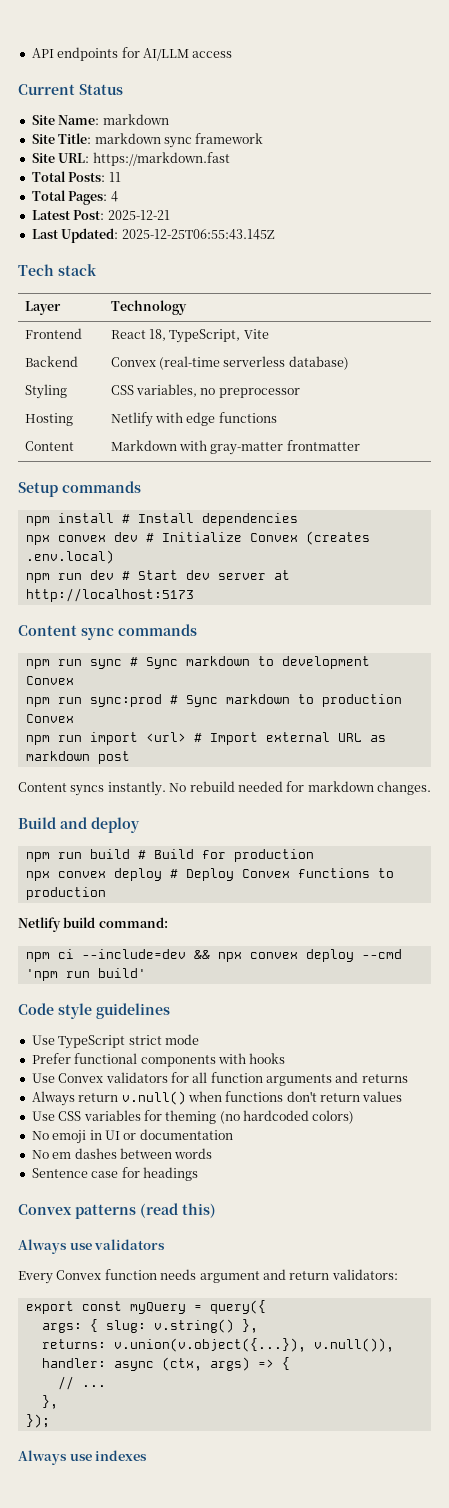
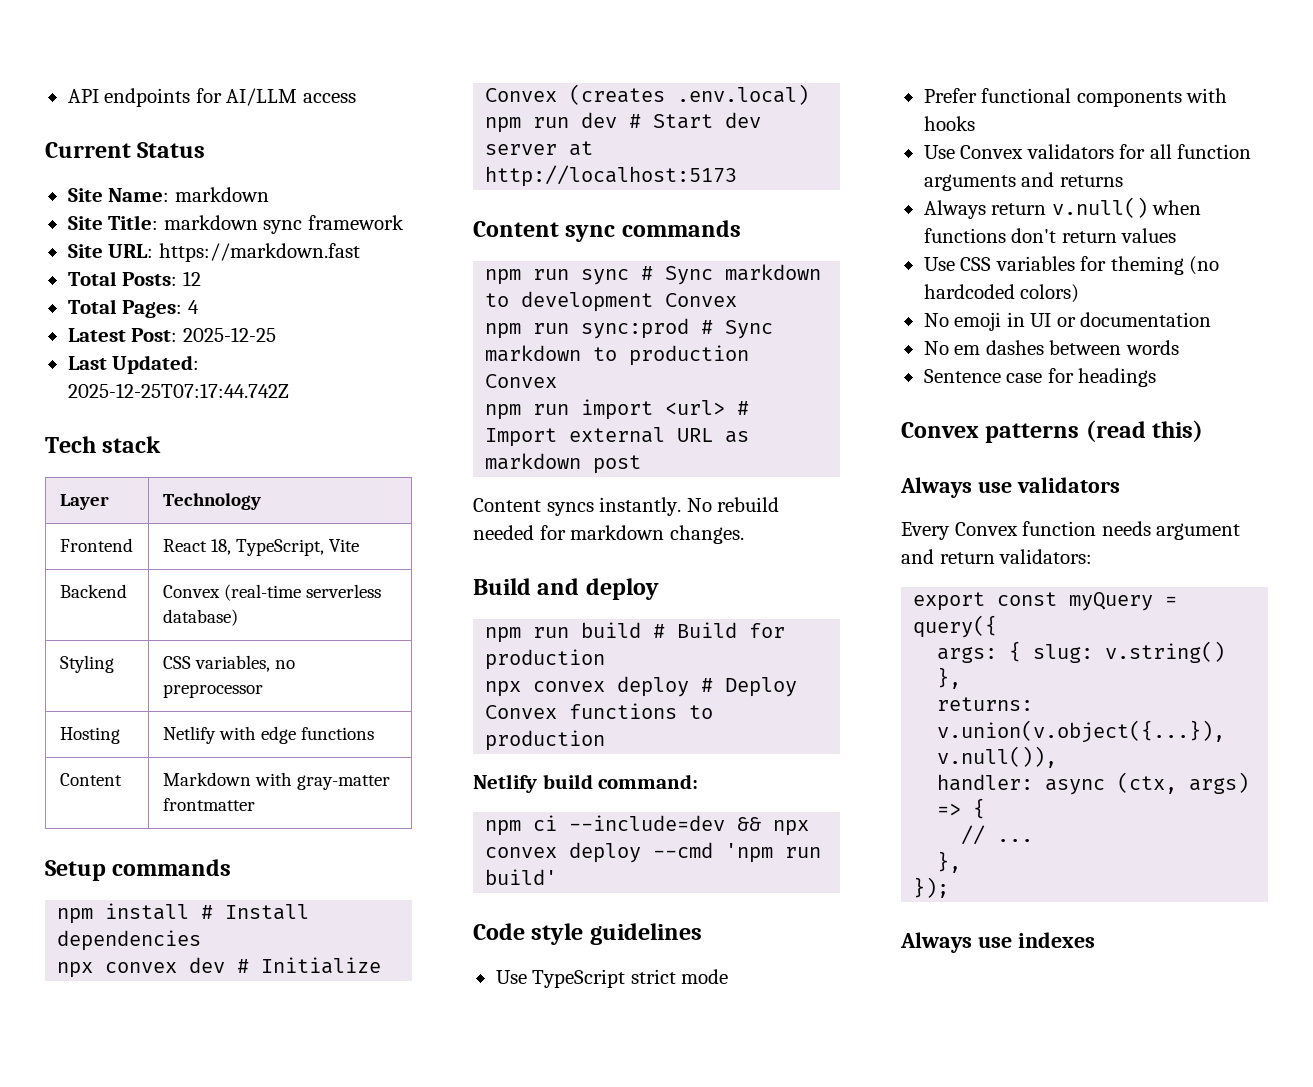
[108,172,121,182] 11 -> [182,271,201,286] 12
[107,210,170,220] 2025-12-21 -> [182,327,276,342] 2025-12-25
[121,229,275,240] 2025-12-25T06:55:43.145Z -> [67,383,289,398] 2025-12-25T07:17:44.742Z

